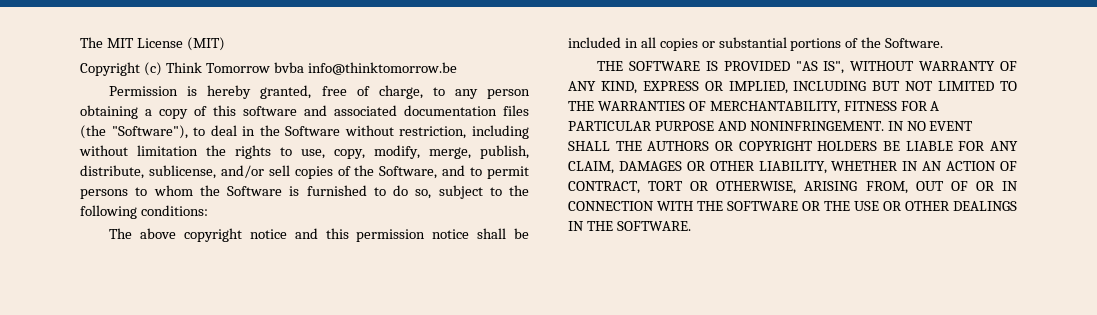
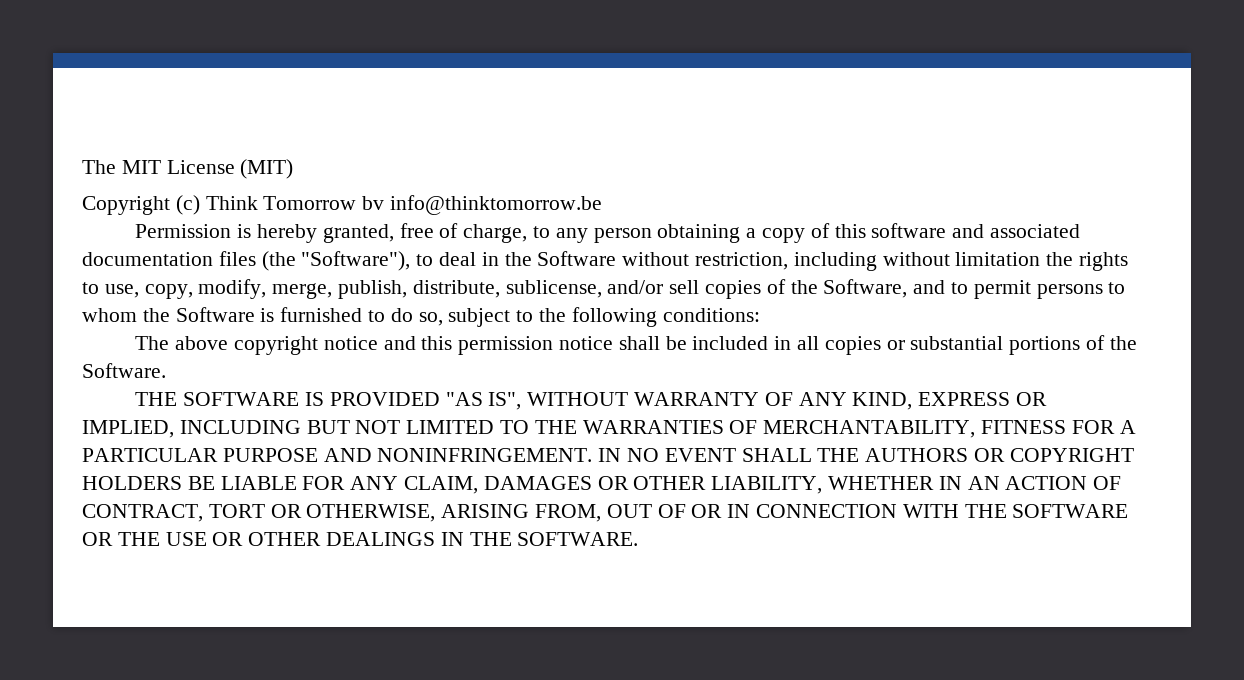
[273,62,304,73] bvba -> [362,196,385,210] bv

